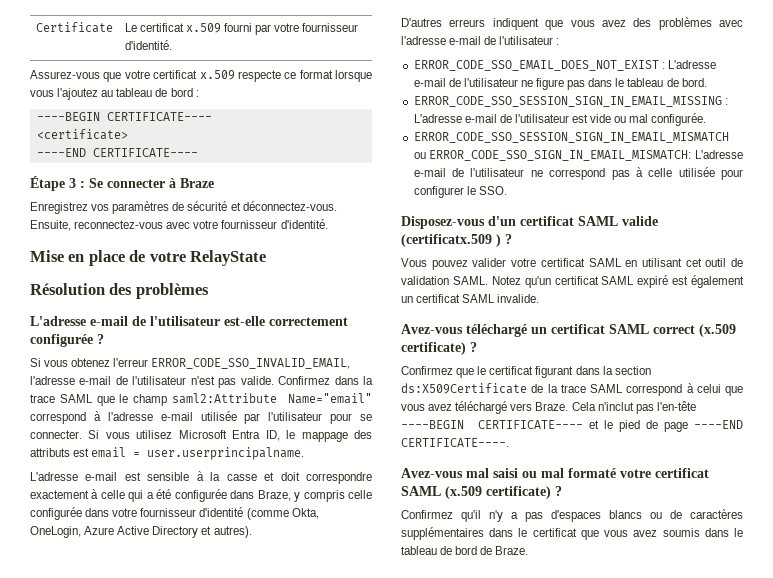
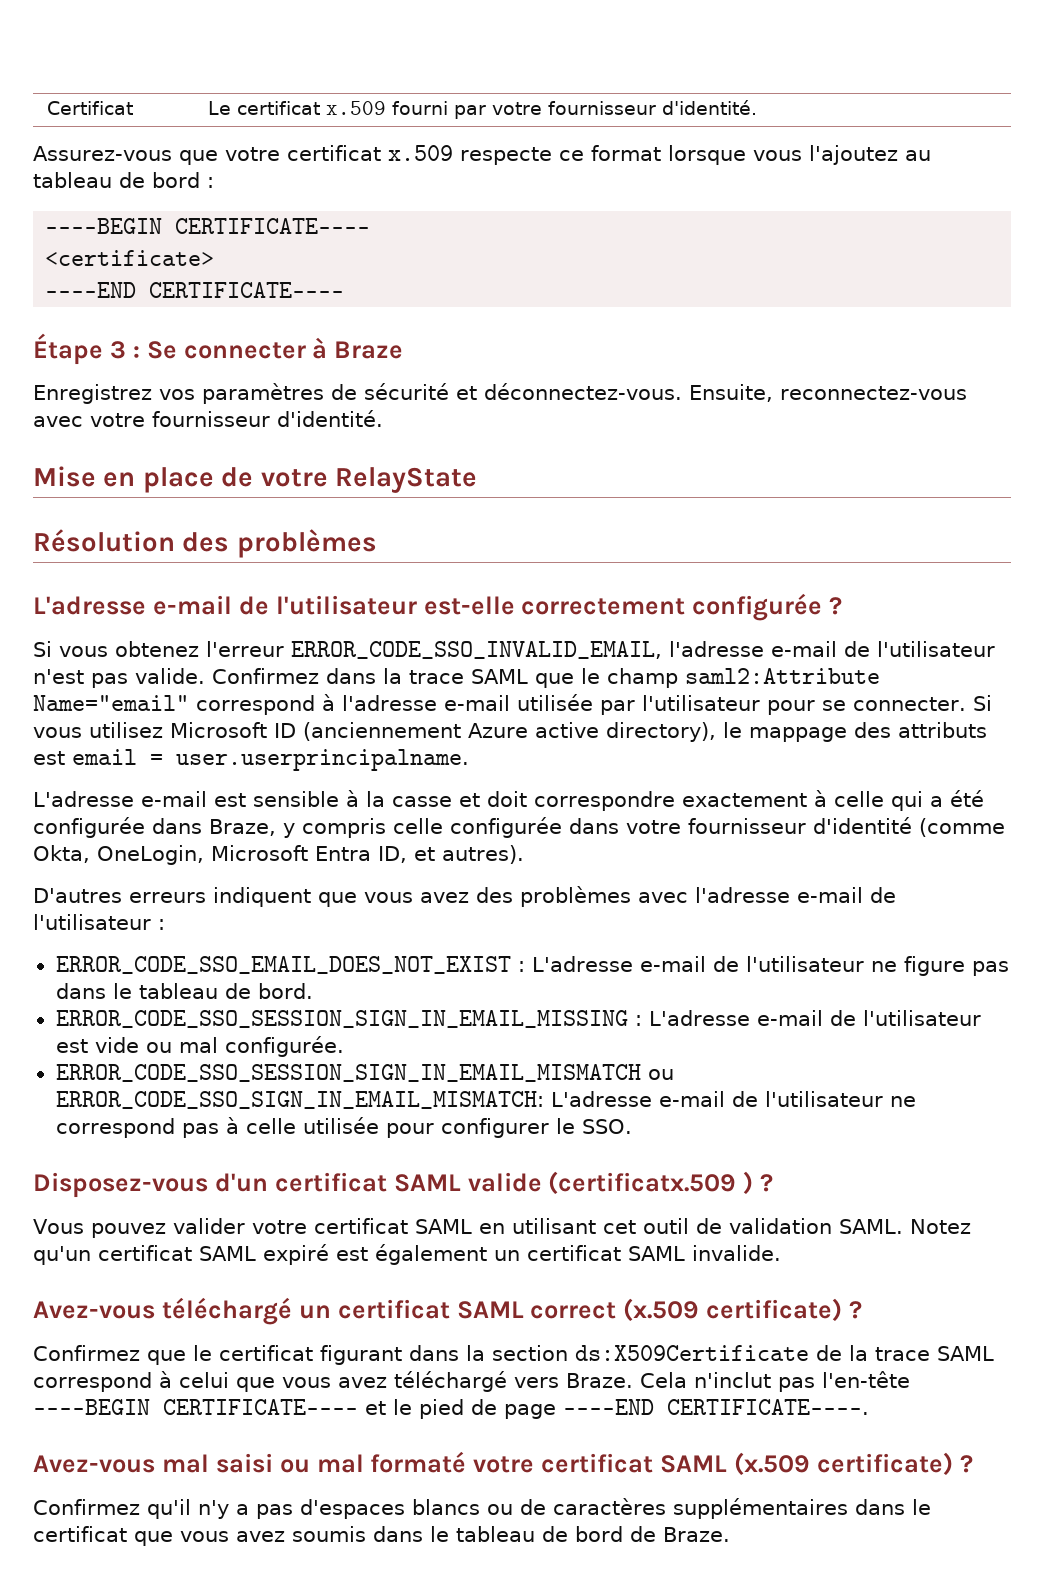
[35,22,113,33] Certificate -> [47,101,134,115] Certificat
[232,430,280,441] Entra ID, -> [274,722,716,742] ID (anciennement Azure active directory),
[84,526,199,538] Azure Active Directory -> [211,845,407,863] Microsoft Entra ID,

